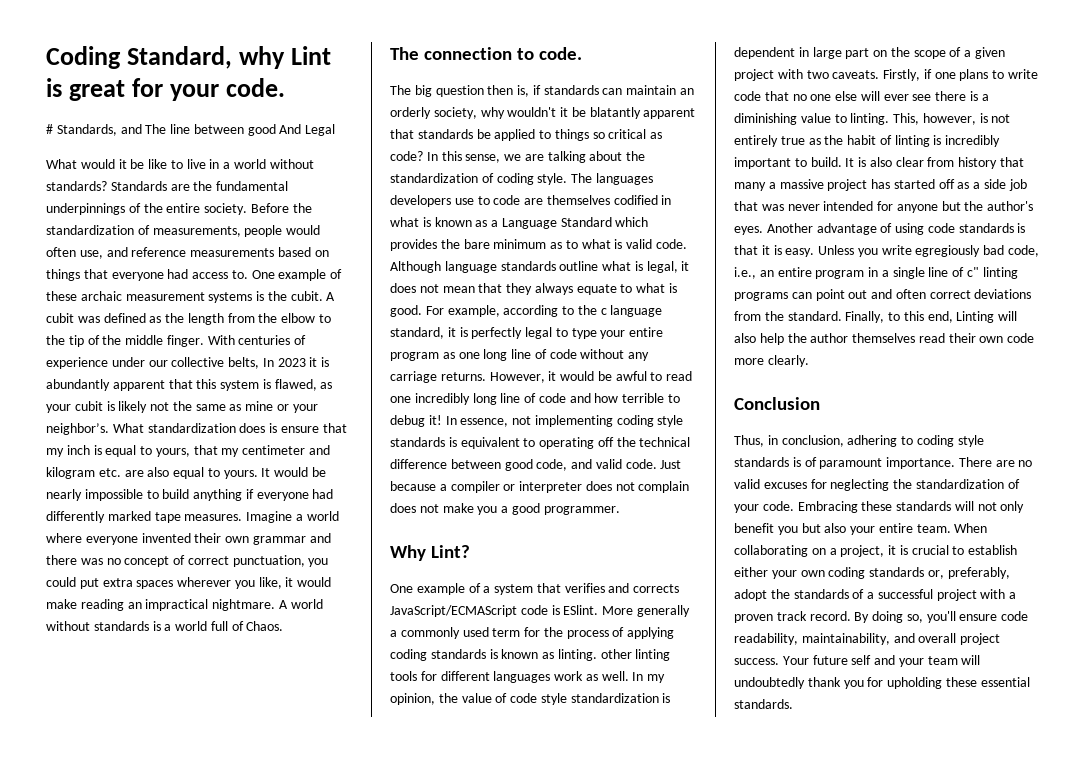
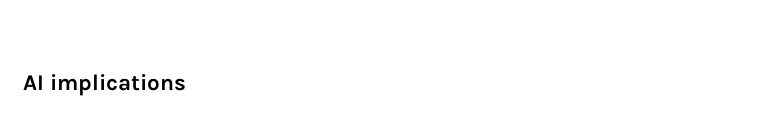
[46,46,331,69] [46,78,285,101] [46,124,336,136] [46,159,314,169] [46,181,289,191] [46,203,312,215] [46,225,321,237] [46,247,329,259] [46,269,343,281] [46,291,336,303] [46,313,332,325] [46,335,307,347] [46,357,330,369] [46,379,333,391] [46,401,318,413] [46,423,347,435] [46,445,331,457] [46,467,327,479] [46,489,334,501] [46,511,339,523] [46,533,331,545] [46,555,329,567] [46,577,332,589] [46,599,323,611] [46,621,284,631] [390,47,583,60] [390,85,695,97] [390,107,696,119] [390,129,663,141] [390,151,646,163] [390,173,653,185] [390,195,672,207] [390,217,649,229] [390,239,688,251] [390,261,690,273] [390,283,678,295] [390,305,663,317] [390,327,664,339] [390,349,650,361] [390,371,693,383] [390,393,681,405] [390,415,684,427] [390,437,691,449] [390,459,682,471] [390,481,690,493] [390,503,620,515] [390,545,471,561] [390,583,680,595] [390,605,690,617] [390,627,675,639] [390,649,671,661] [390,671,666,683] [390,693,671,705] [734,47,1006,59] [734,69,1039,81] [734,91,989,101] [734,113,1011,125] [734,135,1001,147] [734,157,1025,169] [734,179,1027,191] [734,201,1034,213] [734,223,1026,235] [734,245,1040,257] [734,267,1018,279] [734,289,1032,301] [734,311,1018,323] [734,333,1035,345] [734,355,809,367] [734,397,820,410] [734,435,984,447] [734,457,1033,469] [734,479,1020,491] [734,501,1025,513] [734,523,988,535] [734,545,1018,557] [734,567,1010,579] [734,589,1017,601] [734,611,1029,623] [734,633,1001,645] [734,655,981,667] [734,677,1030,689] [734,699,793,709] Coding Standard, why Lint is great for your code. // # Standards, and The line between good And Legal // What would it be like to live in a world without standards? Standards are the fundamental underpinnings of the entire society. Before the standardization of measurements, people would often use, and reference measurements based on things that everyone had access to. One example of these archaic measurement systems is the cubit. A cubit was defined as the length from the elbow to the tip of the middle finger. With centuries of experience under our collective belts, In 2023 it is abundantly apparent that this system is flawed, as your cubit is likely not the same as mine or your neighbor’s. What standardization does is ensure that my inch is equal to yours, that my centimeter and kilogram etc. are also equal to yours. It would be nearly impossible to build anything if everyone had differently marked tape measures. Imagine a world where everyone invented their own grammar and there was no concept of correct punctuation, you could put extra spaces wherever you like, it would make reading an impractical nightmare. A world without standards is a world full of Chaos. // The connection to code. // The big question then is, if standards can maintain an orderly society, why wouldn't it be blatantly apparent that standards be applied to things so critical as code? In this sense, we are talking about the standardization of coding style. The languages developers use to code are themselves codified in what is known as a Language Standard which provides the bare minimum as to what is valid code. Although language standards outline what is legal, it does not mean that they always equate to what is good. For example, according to the c language standard, it is perfectly legal to type your entire program as one long line of code without any carriage returns. However, it would be awful to read one incredibly long line of code and how terrible to debug it! In essence, not implementing coding style standards is equivalent to operating off the technical difference between good code, and valid code. Just because a compiler or interpreter does not complain does not make you a good programmer. // Why Lint? // One example of a system that verifies and corrects JavaScript/ECMAScript code is ESlint. More generally a commonly used term for the process of applying coding standards is known as linting. other linting tools for different languages work as well. In my opinion, the value of code style standardization is dependent in large part on the scope of a given project with two caveats. Firstly, if one plans to write code that no one else will ever see there is a diminishing value to linting. This, however, is not entirely true as the habit of linting is incredibly important to build. It is also clear from history that many a massive project has started off as a side job that was never intended for anyone but the author's eyes. Another advantage of using code standards is that it is easy. Unless you write egregiously bad code, i.e., an entire program in a single line of c" linting programs can point out and often correct deviations from the standard. Finally, to this end, Linting will also help the author themselves read their own code more clearly. // Conclusion // Thus, in conclusion, adhering to coding style standards is of paramount importance. There are no valid excuses for neglecting the standardization of your code. Embracing these standards will not only benefit you but also your entire team. When collaborating on a project, it is crucial to establish either your own coding standards or, preferably, adopt the standards of a successful project with a proven track record. By doing so, you'll ensure code readability, maintainability, and overall project success. Your future self and your team will undoubtedly thank you for upholding these essential standards. -> [23,74,187,96] AI implications

